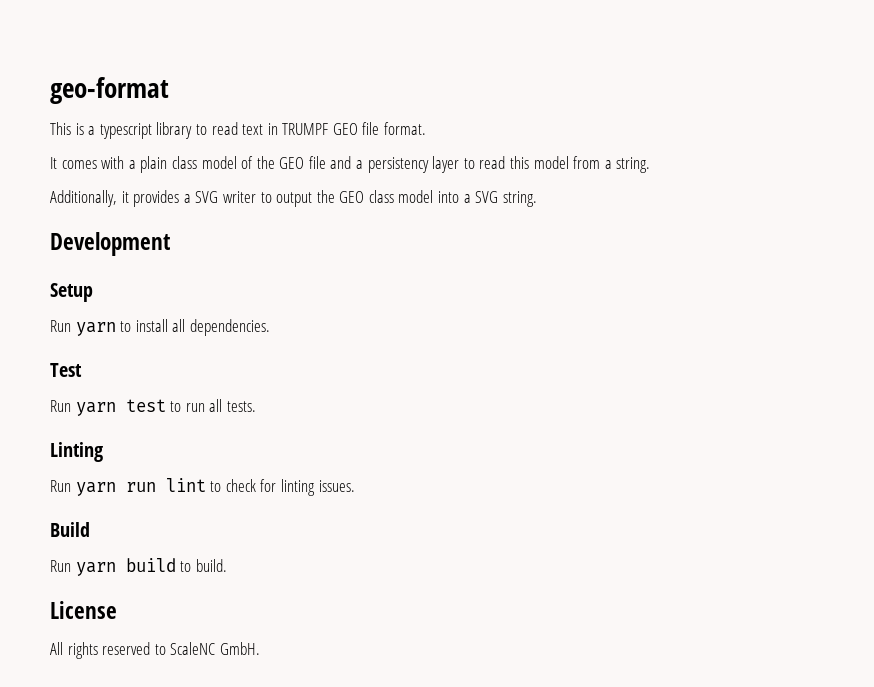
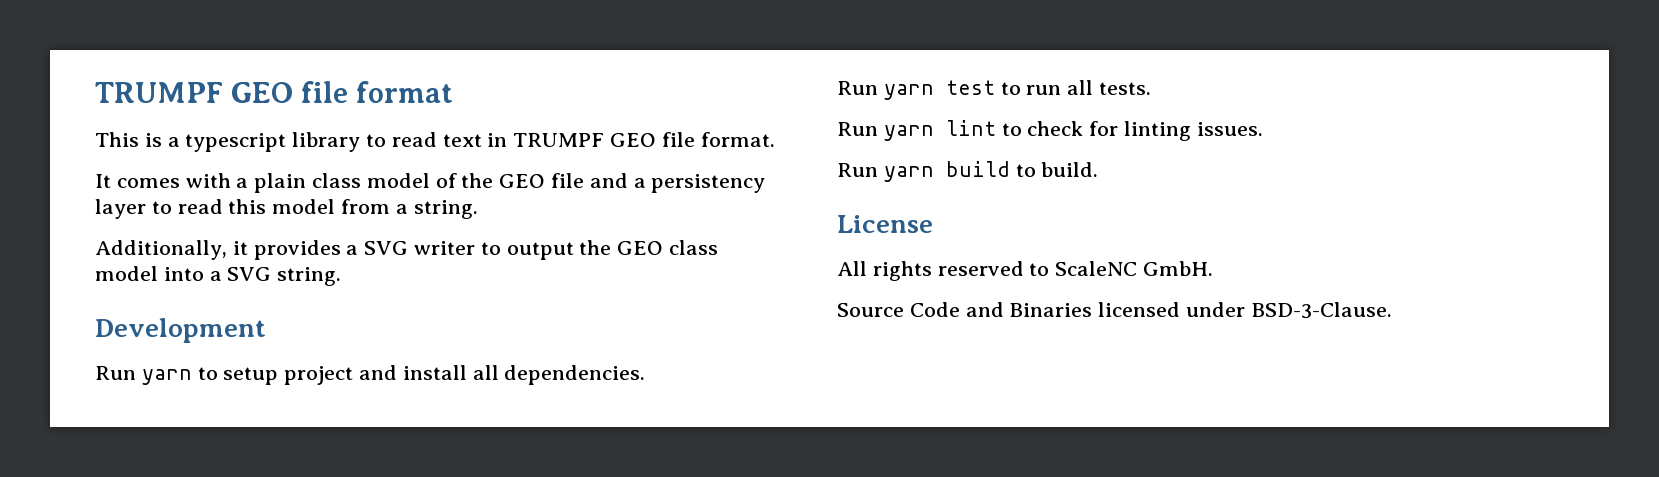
[50,77,169,104] geo-format -> [95,81,454,103] TRUMPF GEO file format
[50,283,93,302] // Setup -> (266, 330) none
(132, 326) none -> [223,365,398,385] setup project and
[50,363,82,377] // Test -> (646, 375) none
[50,442,103,462] [50,480,156,496] // Linting // Run yarn run -> [837,122,934,141] // Run yarn
[50,522,90,537] // Build -> (1263, 129) none
(260, 648) none -> [837,302,1392,319] // Source Code and Binaries licensed under BSD-3-Clause.

